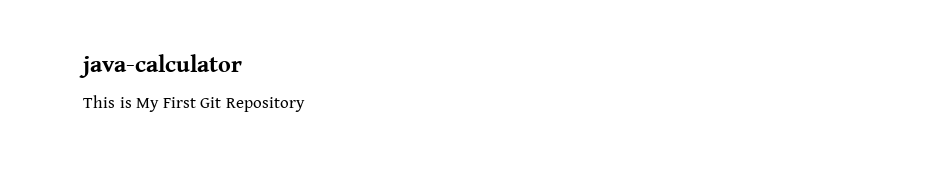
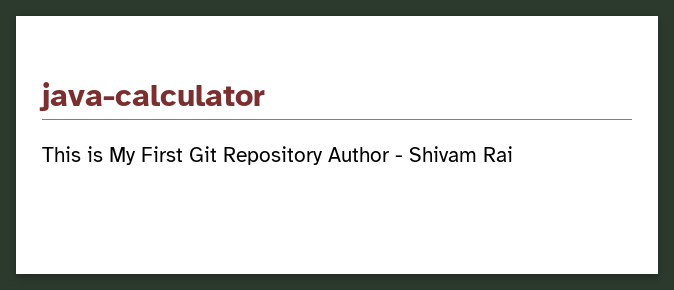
(305, 104) none -> [328,146,513,162] Author - Shivam Rai

